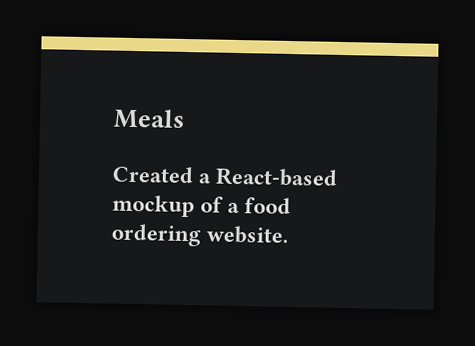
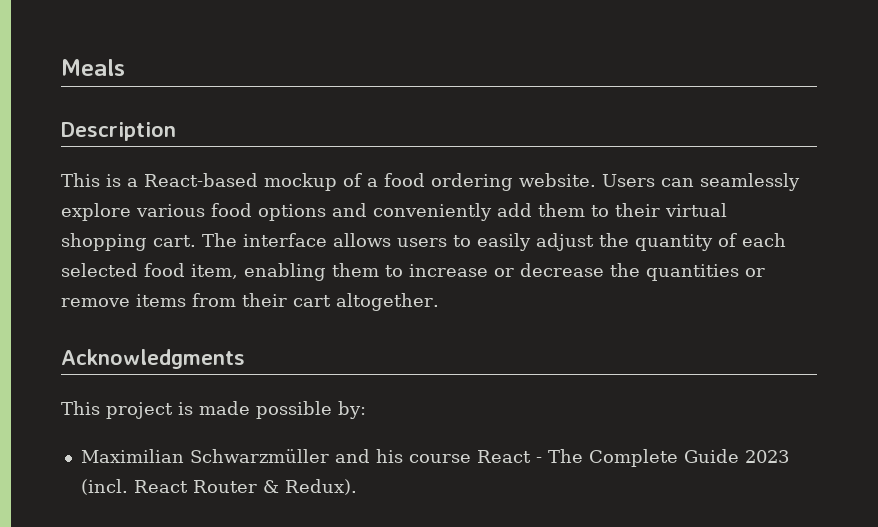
[112,165,194,184] Created -> [61,122,176,141] [61,173,121,187] Description // This is
(289, 234) none -> [602,173,800,191] [61,203,727,221] [61,233,786,251] [61,263,765,281] [61,293,439,311] [61,349,245,369] [61,401,366,419] [80,449,789,467] [80,479,357,495] Users can seamlessly explore various food options and conveniently add them to their virtual shopping cart. The interface allows users to easily adjust the quantity of each selected food item, enabling them to increase or decrease the quantities or remove items from their cart altogether. // Acknowledgments // This project is made possible by: // Maximilian Schwarzmüller and his course React - The Complete Guide 2023 (incl. React Router & Redux).

